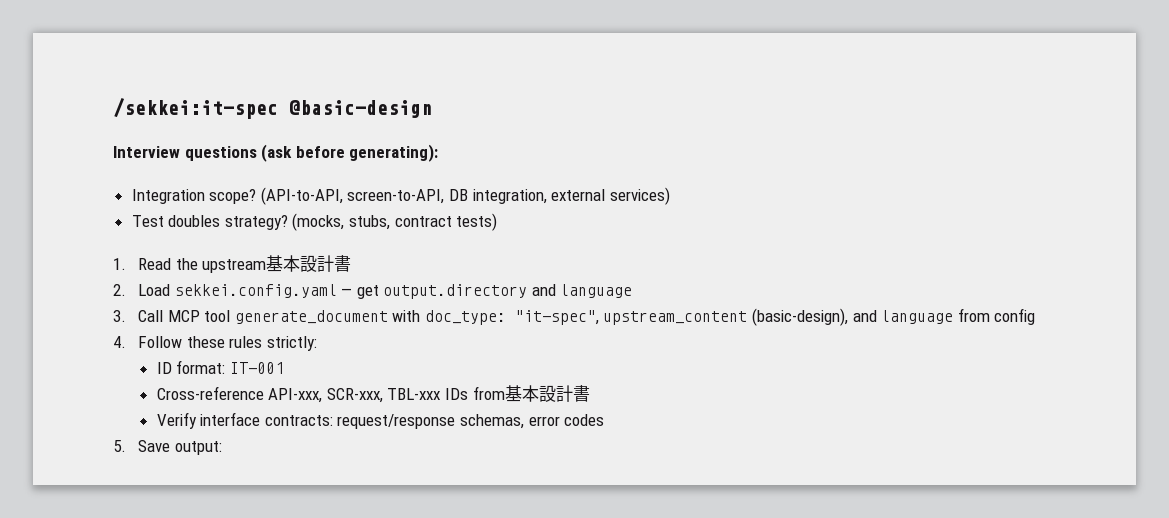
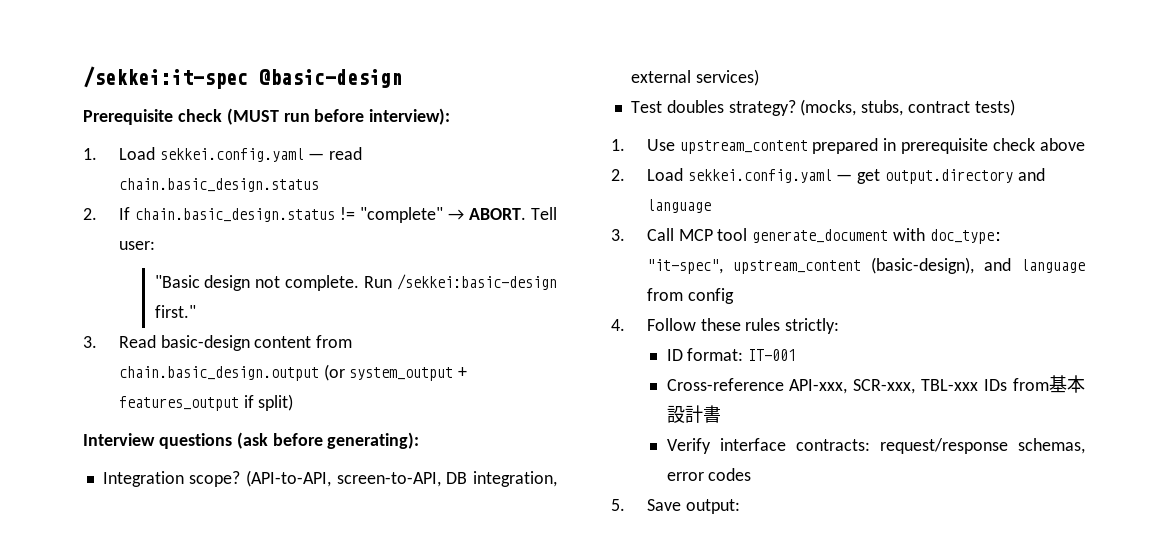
(432, 109) none -> [83,108,451,125] [83,147,363,162] [118,178,319,192] [83,207,557,223] [118,241,155,250] [154,274,557,291] [154,305,196,318] [83,335,353,351] [118,364,468,381] [118,394,294,411] // Prerequisite check (MUST run before interview): // 1. Load sekkei.config.yaml — read chain.basic_design.status // 2. If chain.basic_design.status != "complete" → ABORT. Tell user: // "Basic design not complete. Run /sekkei:basic-design first." // 3. Read basic-design content from chain.basic_design.output (or system_output + features_output if split)
[137,255,352,273] Read the upstream基本設計書 -> [646,138,1085,154] Use upstream_content prepared in prerequisite check above

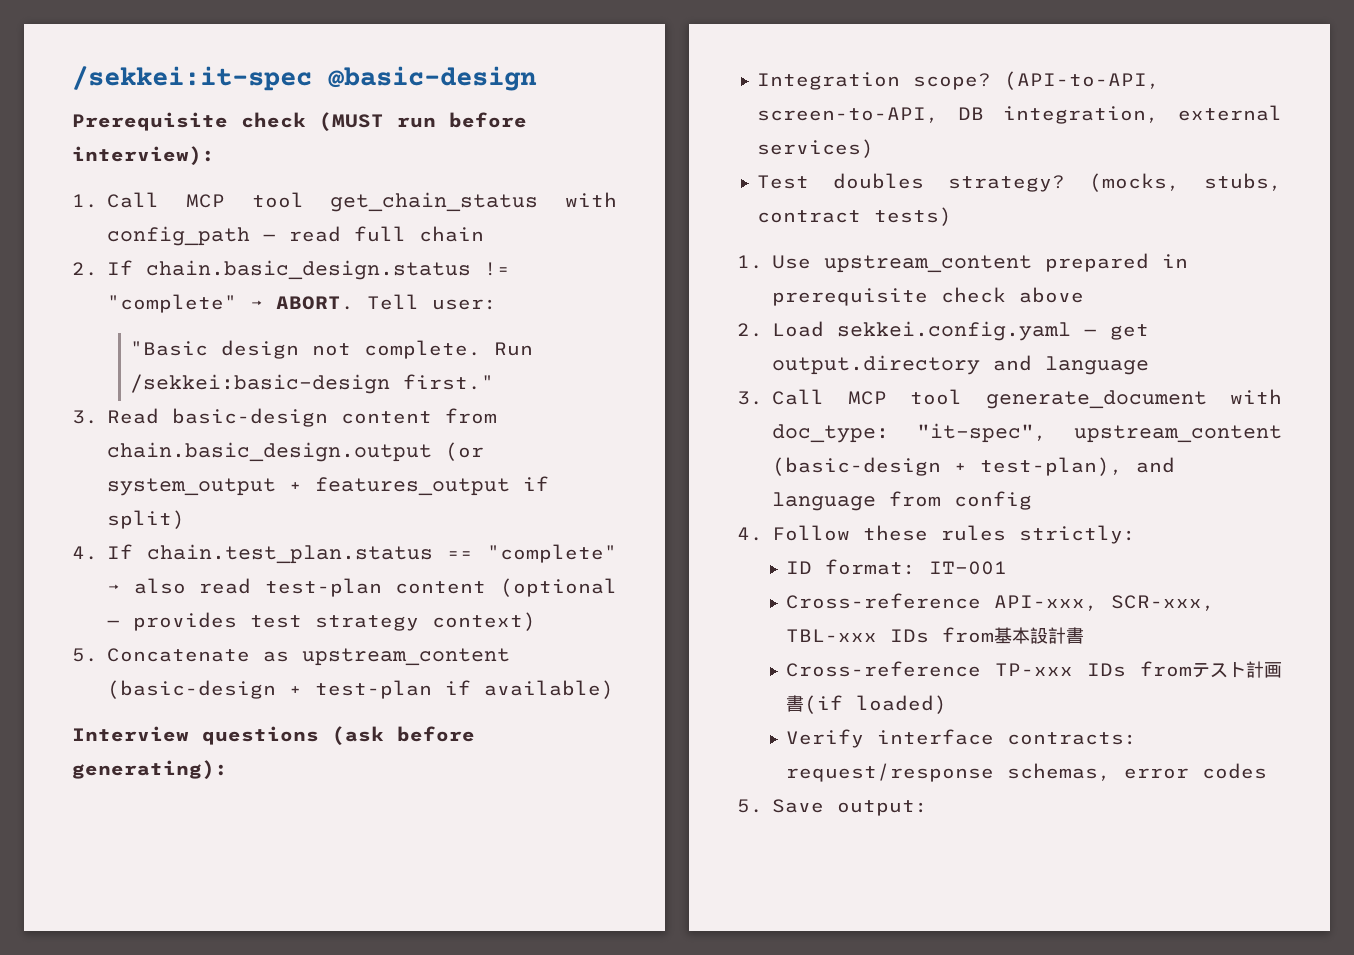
[118,147,363,162] [118,178,319,192] Load sekkei.config.yaml — read chain.basic_design.status -> [107,192,617,212] [107,226,484,246] Call MCP tool get_chain_status with config_path — read full chain
(294, 402) none -> [72,544,617,564] [107,578,617,597] [107,612,536,631] [72,648,510,666] [107,680,614,699] // 4. If chain.test_plan.status == "complete" → also read test-plan content (optional — provides test strategy context) // 5. Concatenate as upstream_content (basic-design + test-plan if available)
[870,257,974,274] (basic-design), -> [772,457,1123,476] (basic-design + test-plan),
(721, 414) none -> [786,661,1282,678] [786,695,948,714] // Cross-reference TP-xxx IDs fromテスト計画書(if loaded)

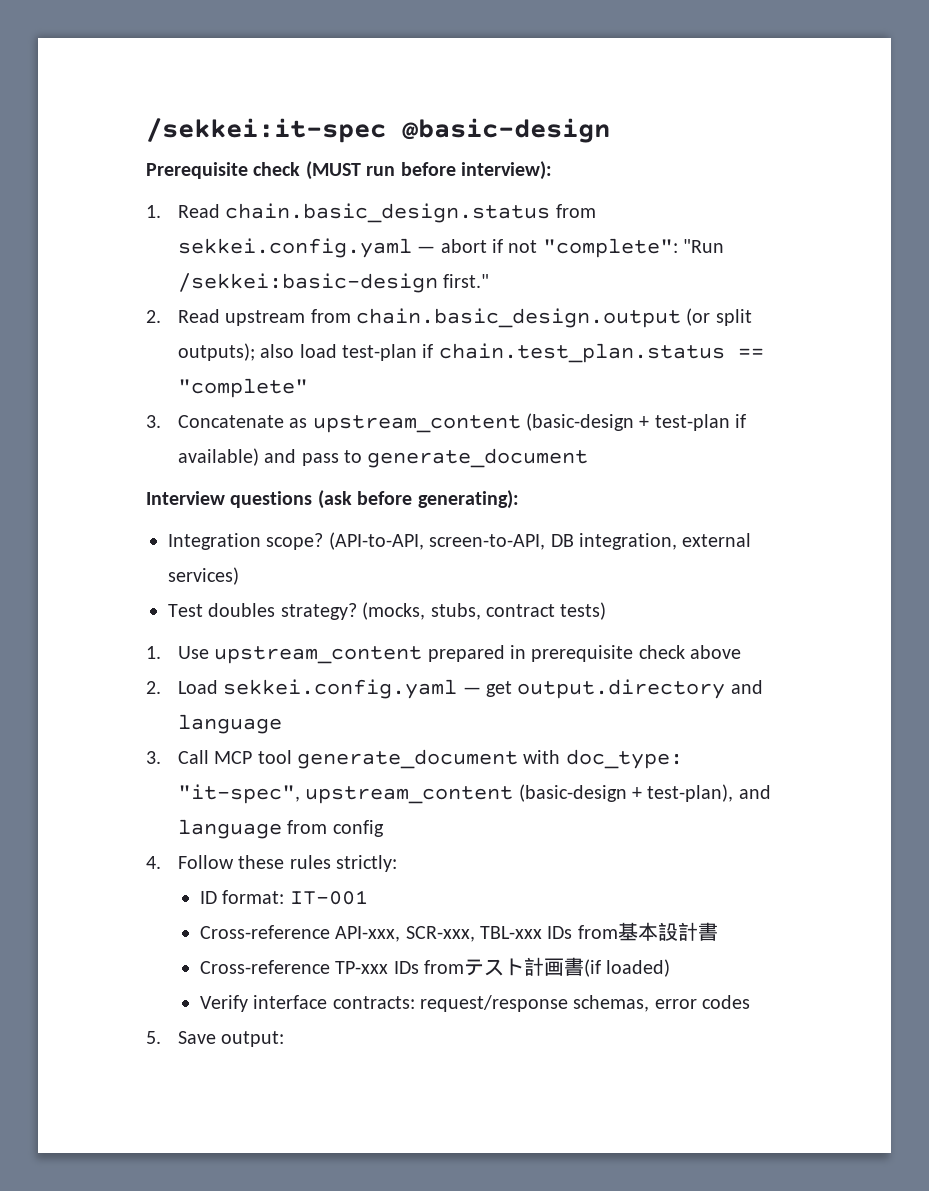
[107,192,617,212] [107,226,484,246] [72,260,510,280] [107,294,497,313] [130,340,534,359] [130,374,495,394] [72,408,497,427] [107,442,484,462] [107,476,549,496] [107,510,185,529] [72,544,617,564] [107,578,617,597] [107,612,536,631] [72,648,98,662] Call MCP tool get_chain_status with config_path — read full chain // 2. If chain.basic_design.status != "complete" → ABORT. Tell user: // "Basic design not complete. Run /sekkei:basic-design first." // 3. Read basic-design content from chain.basic_design.output (or system_output + features_output if split) // 4. If chain.test_plan.status == "complete" → also read test-plan content (optional — provides test strategy context) // 5. -> [177,203,596,223] [177,238,725,258] [177,273,490,293] [146,308,752,328] [177,343,764,363] [177,378,308,398] [146,415,161,428] Read chain.basic_design.status from sekkei.config.yaml — abort if not "complete": "Run /sekkei:basic-design first." // 2. Read upstream from chain.basic_design.output (or split outputs); also load test-plan if chain.test_plan.status == "complete" // 3.
(614, 689) none -> [264,448,589,468] and pass to generate_document

